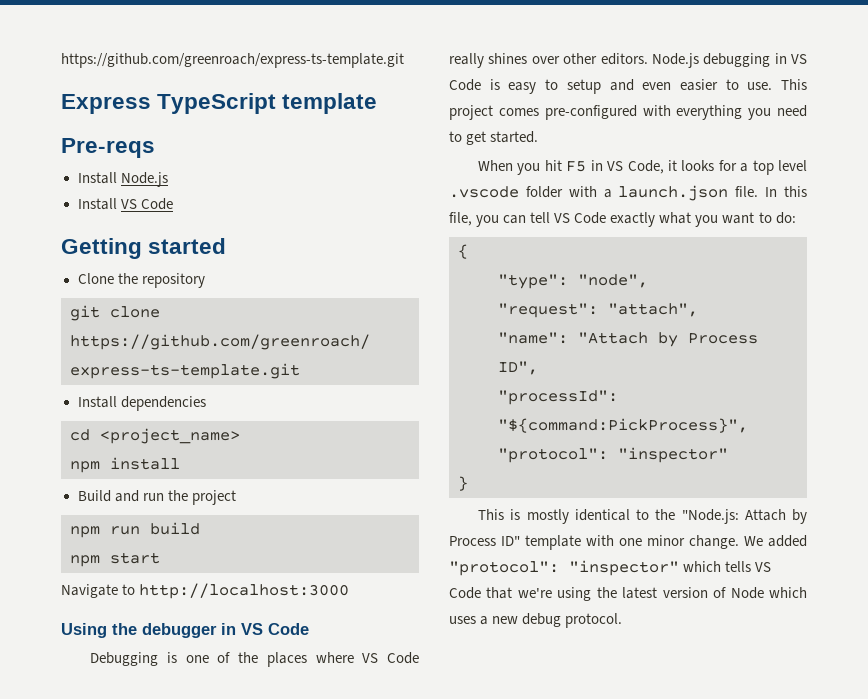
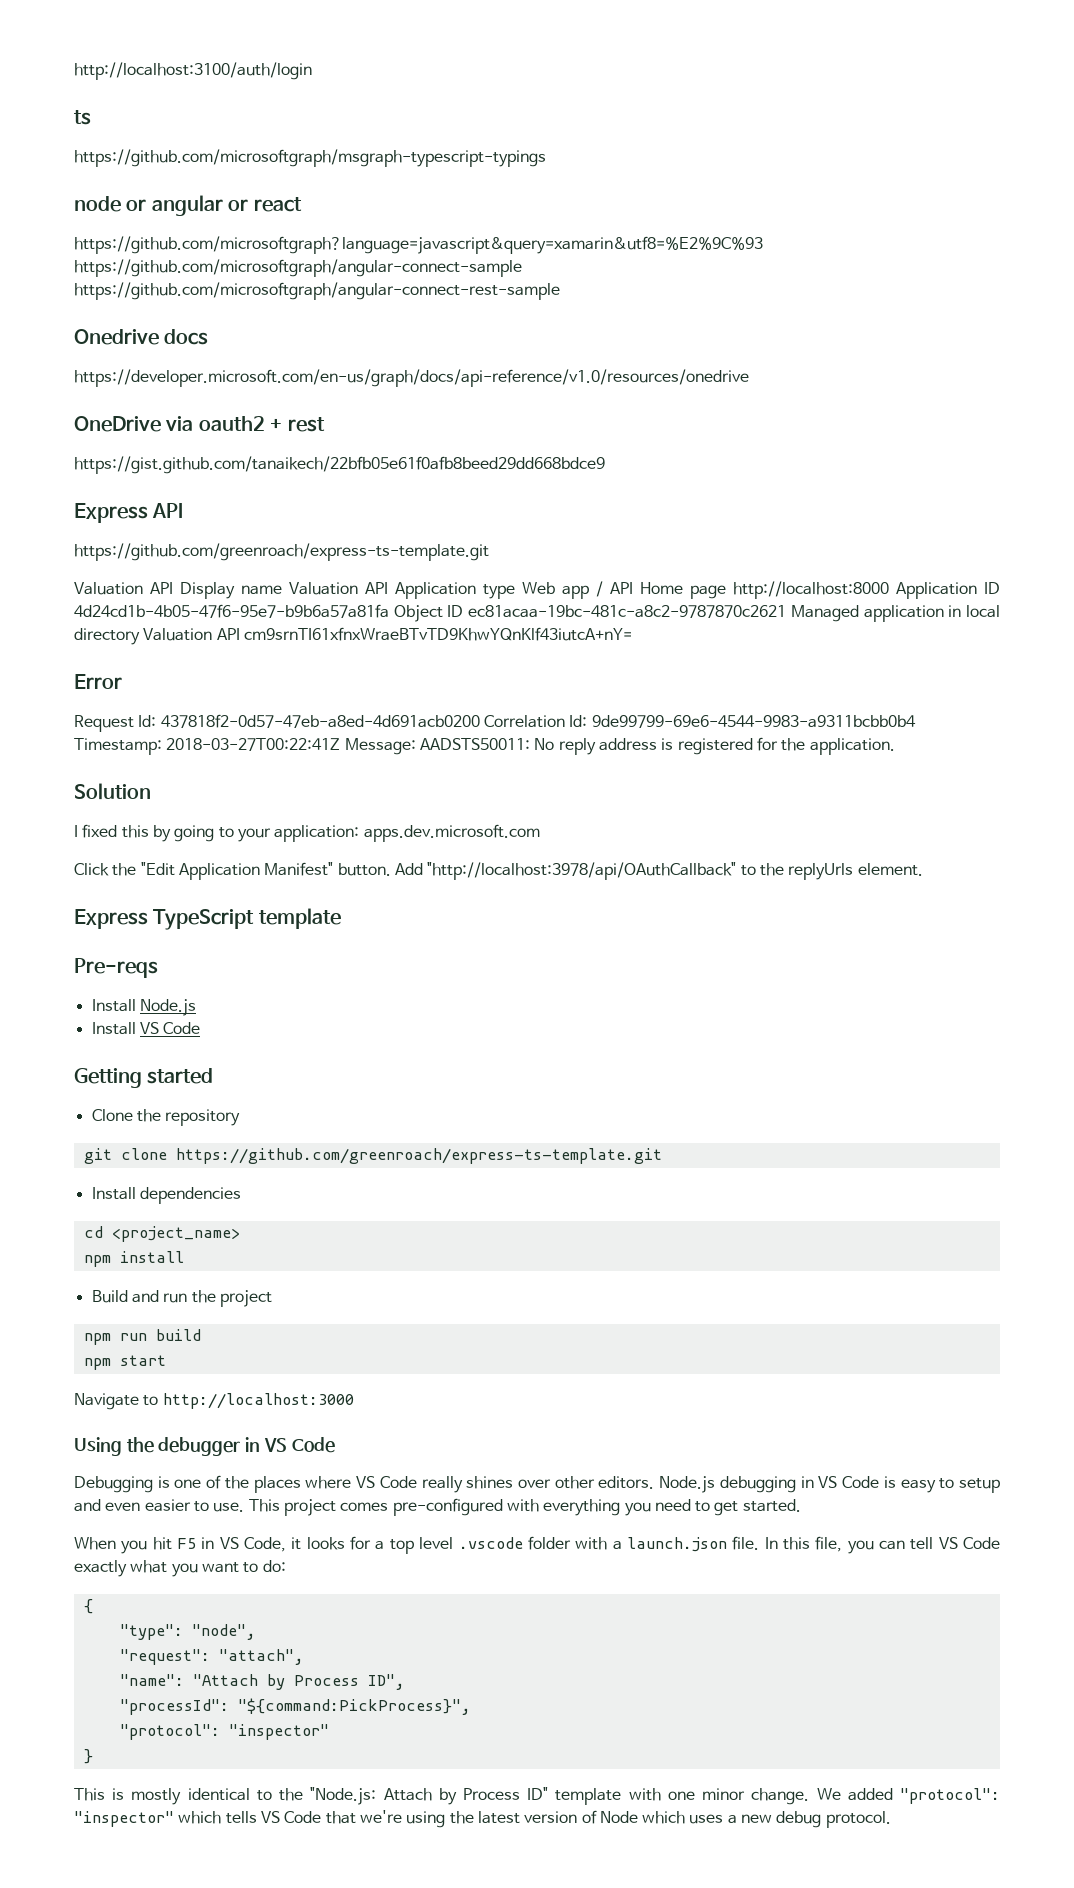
[61,53,404,68] https://github.com/greenroach/express-ts-template.git -> [74,62,312,80] [74,110,91,125] [74,149,546,167] [74,195,302,216] [74,236,763,254] [74,259,522,277] [74,282,560,300] [74,329,209,345] [74,369,749,387] [74,416,325,432] [74,456,605,474] [74,503,184,523] [74,543,489,561] [74,581,1000,599] [74,604,1000,622] [74,627,632,645] [74,674,122,689] [74,714,916,732] [74,737,895,755] [74,783,151,800] [74,824,540,842] [74,862,923,880] http://localhost:3100/auth/login // ts // https://github.com/microsoftgraph/msgraph-typescript-typings // node or angular or react // https://github.com/microsoftgraph?language=javascript&query=xamarin&utf8=%E2%9C%93 https://github.com/microsoftgraph/angular-connect-sample https://github.com/microsoftgraph/angular-connect-rest-sample // Onedrive docs // https://developer.microsoft.com/en-us/graph/docs/api-reference/v1.0/resources/onedrive // OneDrive via oauth2 + rest // https://gist.github.com/tanaikech/22bfb05e61f0afb8beed29dd668bdce9 // Express API // https://github.com/greenroach/express-ts-template.git // Valuation API Display name Valuation API Application type Web app / API Home page http://localhost:8000 Application ID 4d24cd1b-4b05-47f6-95e7-b9b6a57a81fa Object ID ec81acaa-19bc-481c-a8c2-9787870c2621 Managed application in local directory Valuation API cm9srnTI61xfnxWraeBTvTD9KhwYQnKlf43iutcA+nY= // Error // Request Id: 437818f2-0d57-47eb-a8ed-4d691acb0200 Correlation Id: 9de99799-69e6-4544-9983-a9311bcbb0b4 Timestamp: 2018-03-27T00:22:41Z Message: AADSTS50011: No reply address is registered for the application. // Solution // I fixed this by going to your application: apps.dev.microsoft.com // Click the "Edit Application Manifest" button. Add "http://localhost:3978/api/OAuthCallback" to the replyUrls element.

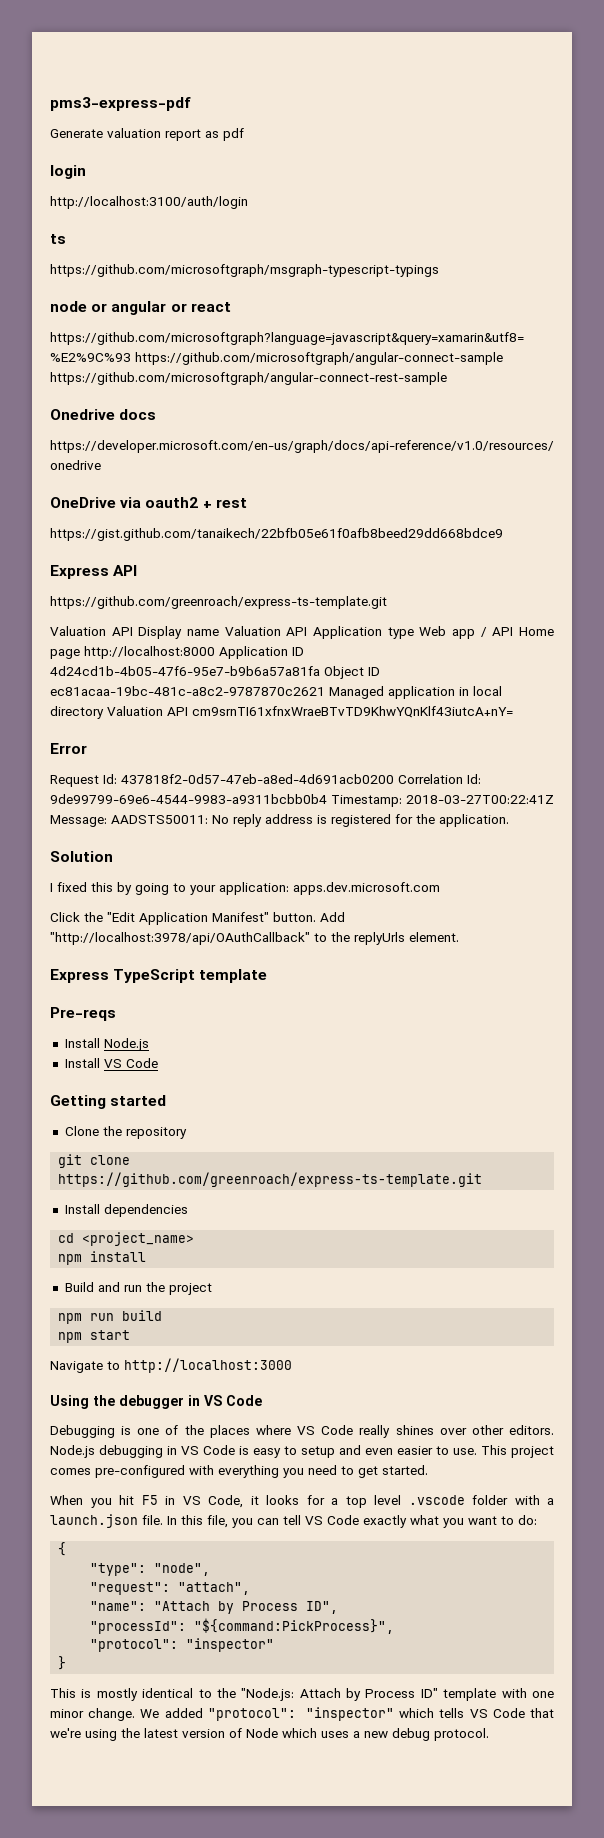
(74, 71) none -> [50,97,191,111] [50,128,244,141] [50,165,86,179] pms3-express-pdf // Generate valuation report as pdf // login //

